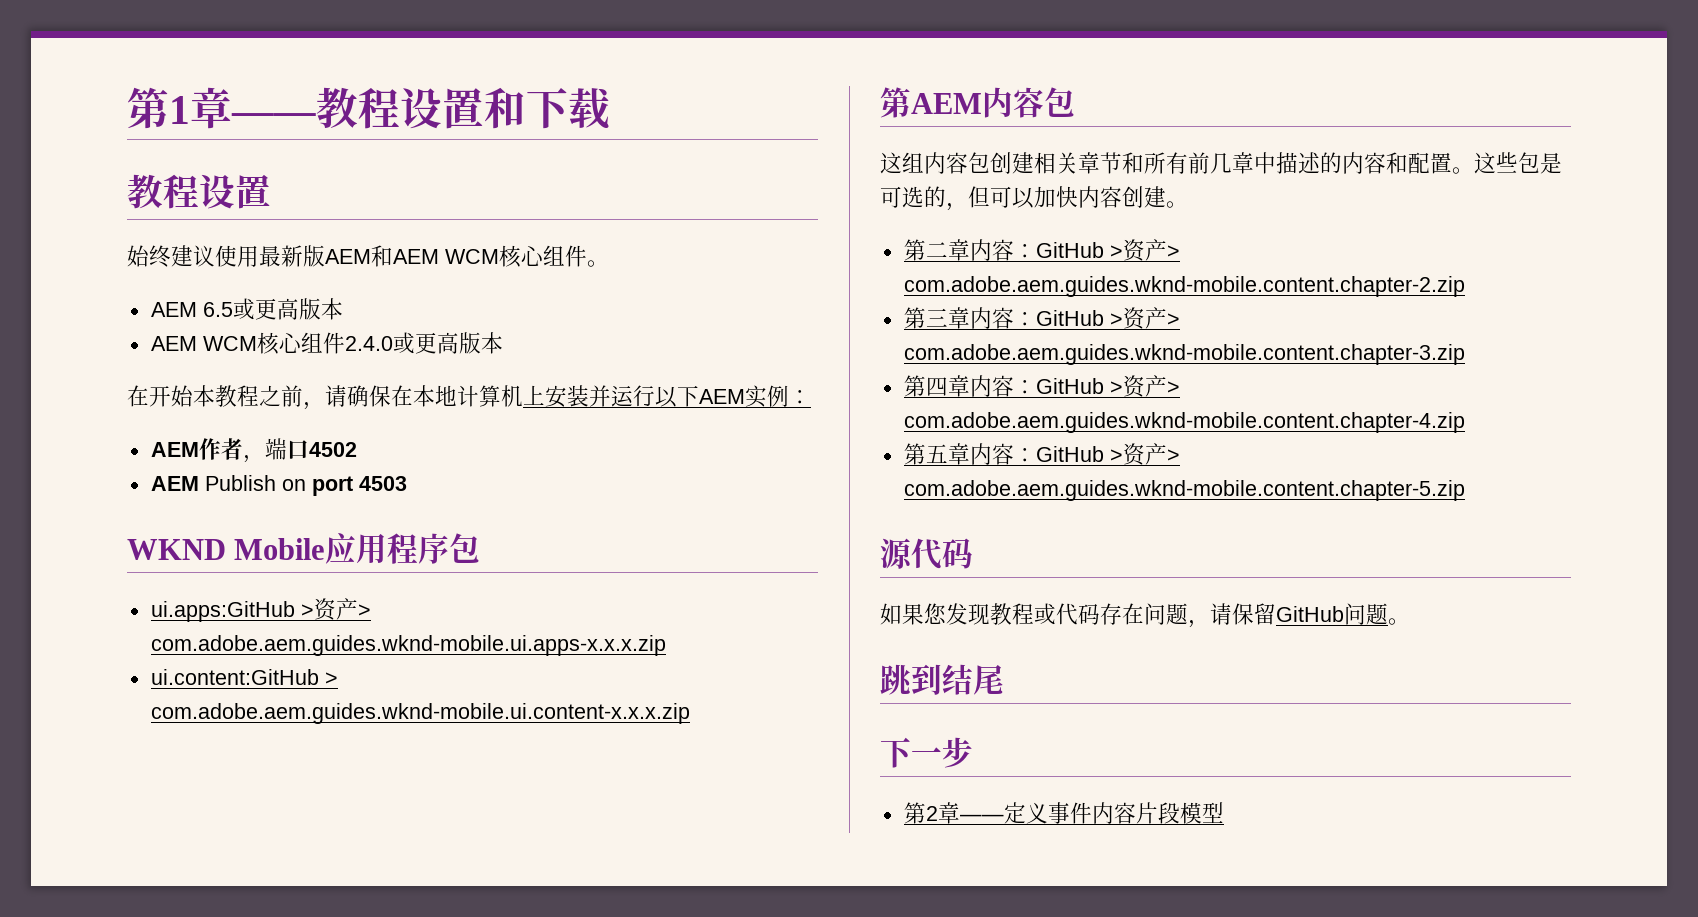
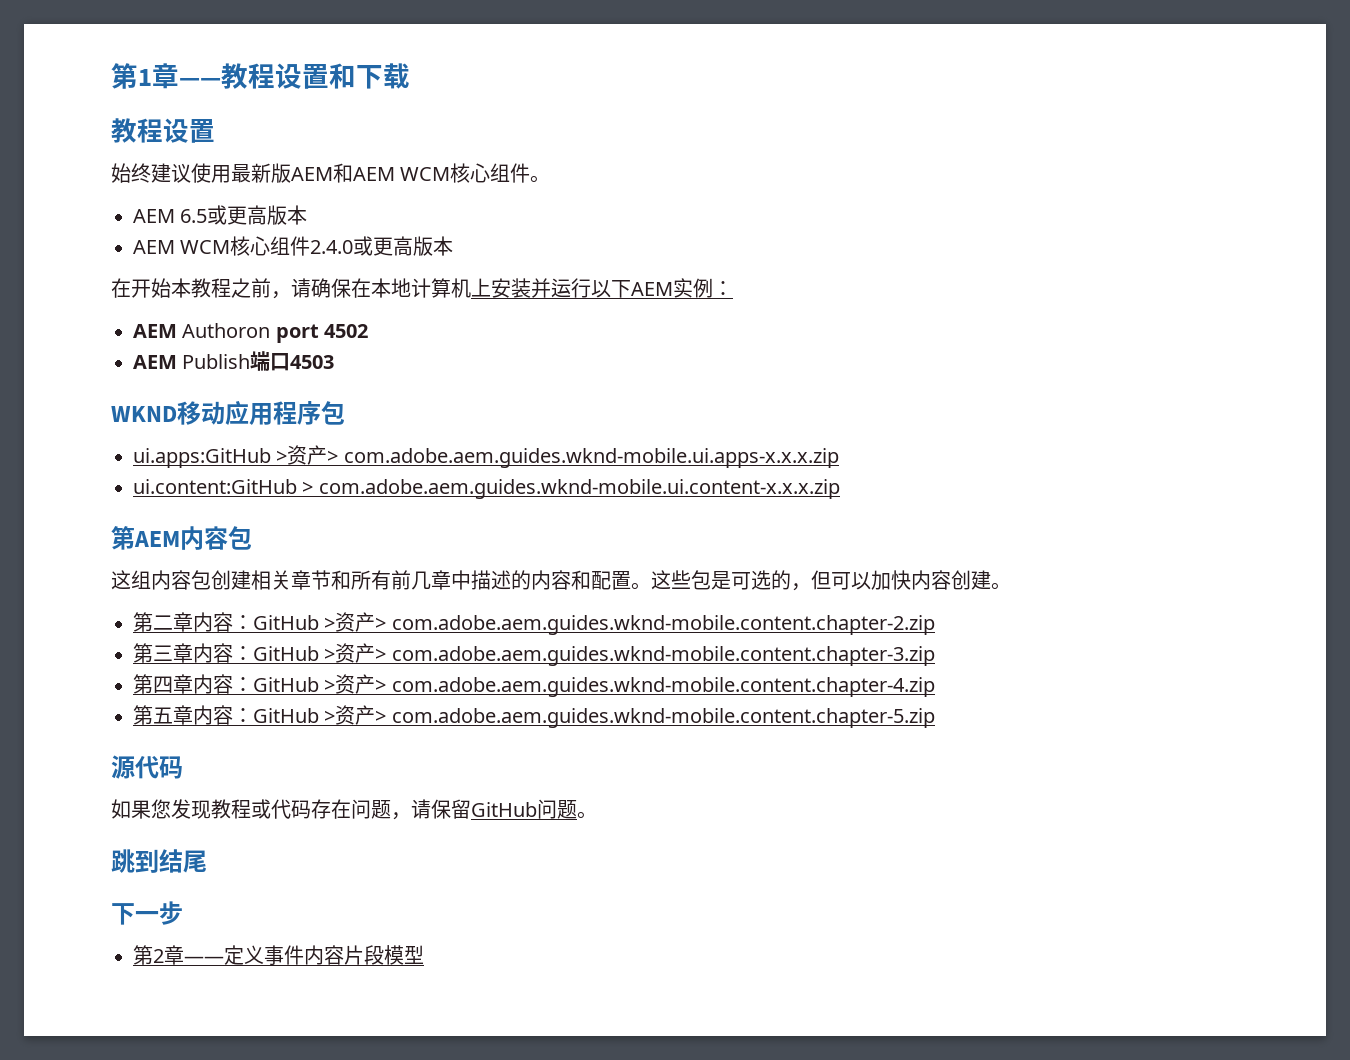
[198,438,309,463] 作者，端口 -> [182,323,319,343] Authoron port
[281,476,353,496] on port -> [250,351,291,371] 端口
[234,538,326,560] Mobile -> [177,401,225,425] 移动

